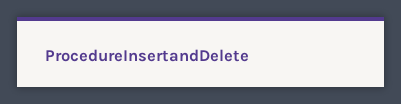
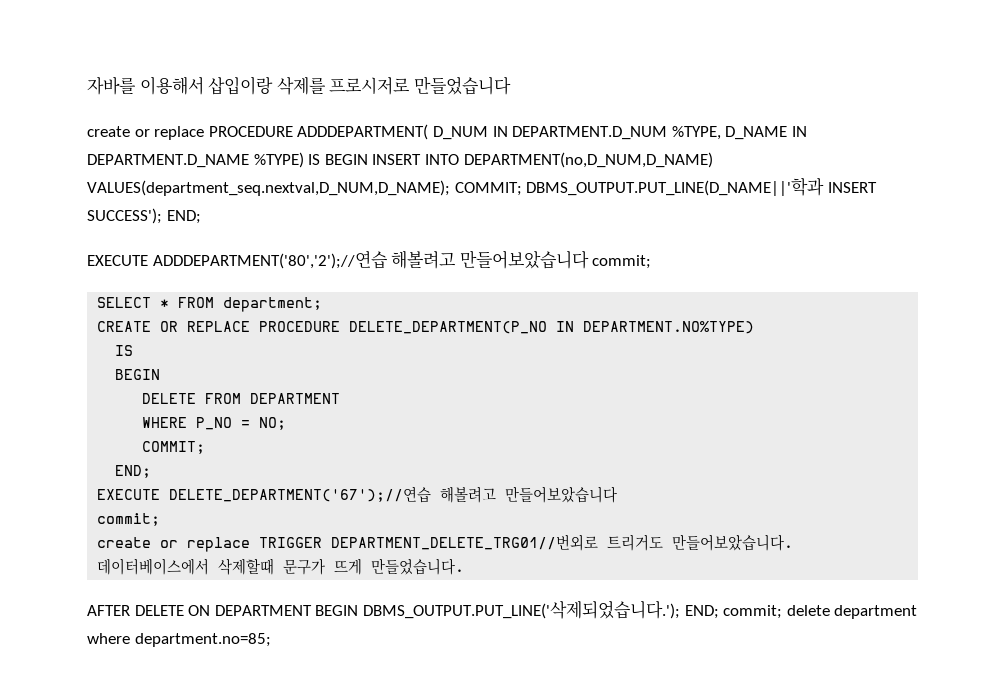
[45,49,249,62] ProcedureInsertandDelete -> [87,76,511,95] [87,124,807,140] [87,152,713,168] [87,177,877,196] [87,208,201,224] [87,250,652,269] [97,297,323,312] [97,321,755,334] [115,345,134,356] [115,369,161,380] [142,393,341,404] [142,417,287,430] [142,441,206,454] [115,465,152,478] [97,486,618,503] [97,513,161,526] [97,534,794,552] [97,558,465,575] [87,600,918,619] [87,633,271,647] 자바를 이용해서 삽입이랑 삭제를 프로시저로 만들었습니다 // create or replace PROCEDURE ADDDEPARTMENT( D_NUM IN DEPARTMENT.D_NUM %TYPE, D_NAME IN DEPARTMENT.D_NAME %TYPE) IS BEGIN INSERT INTO DEPARTMENT(no,D_NUM,D_NAME) VALUES(department_seq.nextval,D_NUM,D_NAME); COMMIT; DBMS_OUTPUT.PUT_LINE(D_NAME||'학과 INSERT SUCCESS'); END; // EXECUTE ADDDEPARTMENT('80','2');//연습 해볼려고 만들어보았습니다 commit; // SELECT * FROM department; // CREATE OR REPLACE PROCEDURE DELETE_DEPARTMENT(P_NO IN DEPARTMENT.NO%TYPE) // IS // BEGIN // DELETE FROM DEPARTMENT // WHERE P_NO = NO; // COMMIT; // END; // EXECUTE DELETE_DEPARTMENT('67');//연습 해볼려고 만들어보았습니다 // commit; // create or replace TRIGGER DEPARTMENT_DELETE_TRG01//번외로 트리거도 만들어보았습니다. 데이터베이스에서 삭제할때 문구가 뜨게 만들었습니다. // AFTER DELETE ON DEPARTMENT BEGIN DBMS_OUTPUT.PUT_LINE('삭제되었습니다.'); END; commit; delete department where department.no=85;

